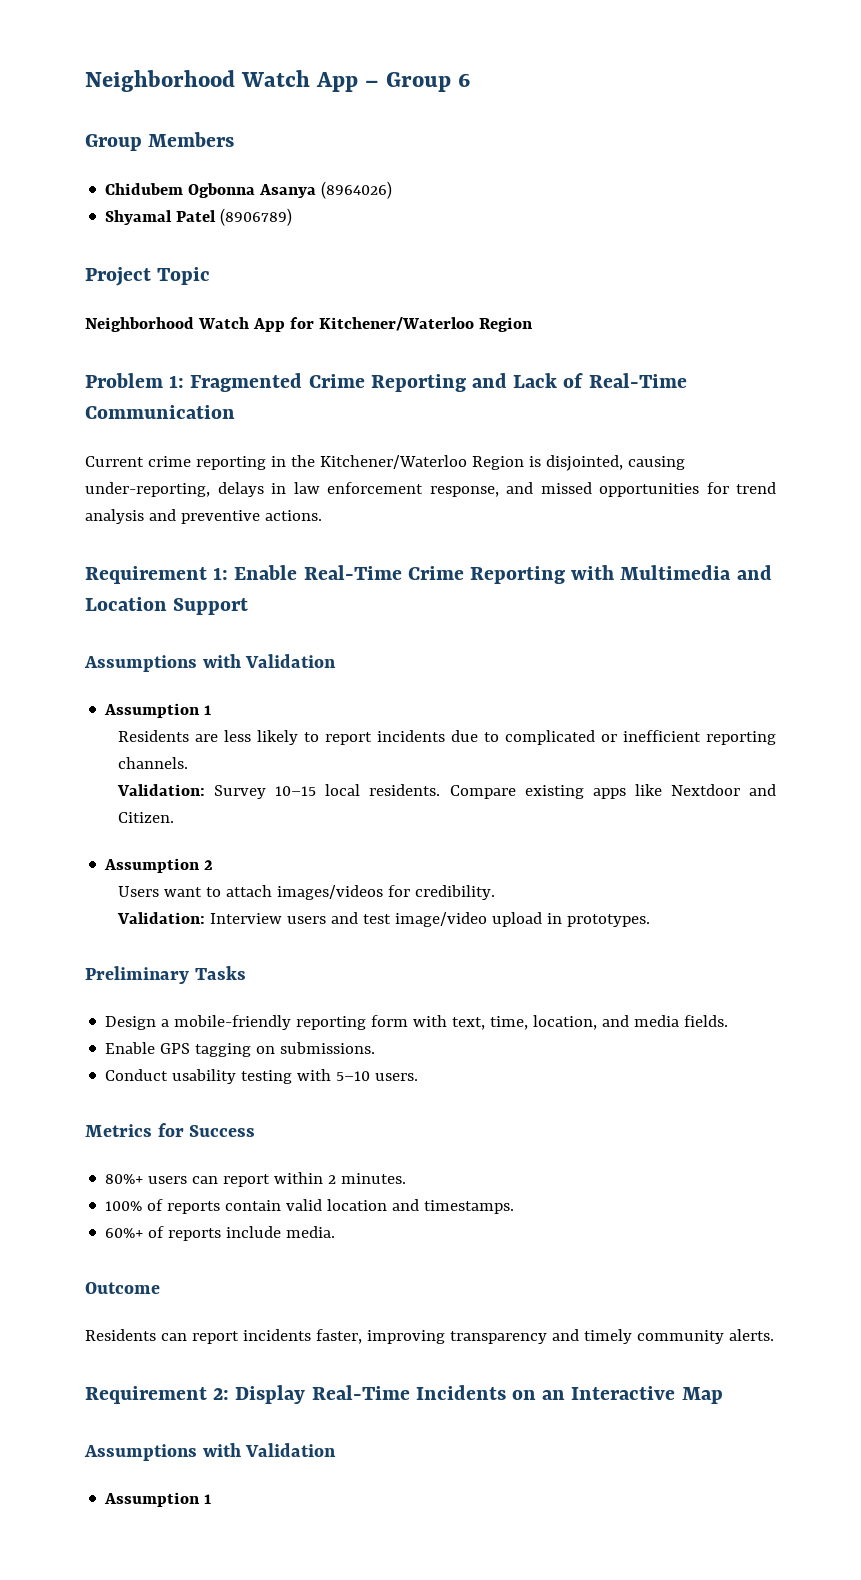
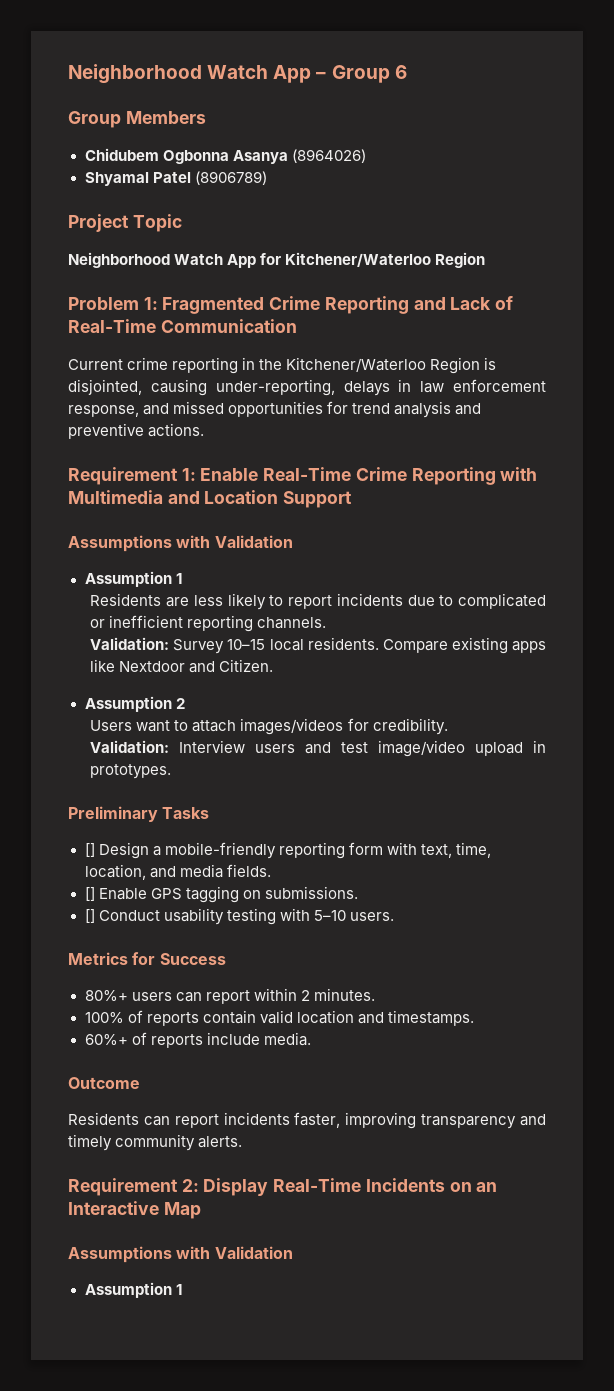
(246, 973) none -> [84,843,95,857] []
(729, 1021) none -> [84,887,95,901] []
(376, 1048) none -> [84,909,95,923] []

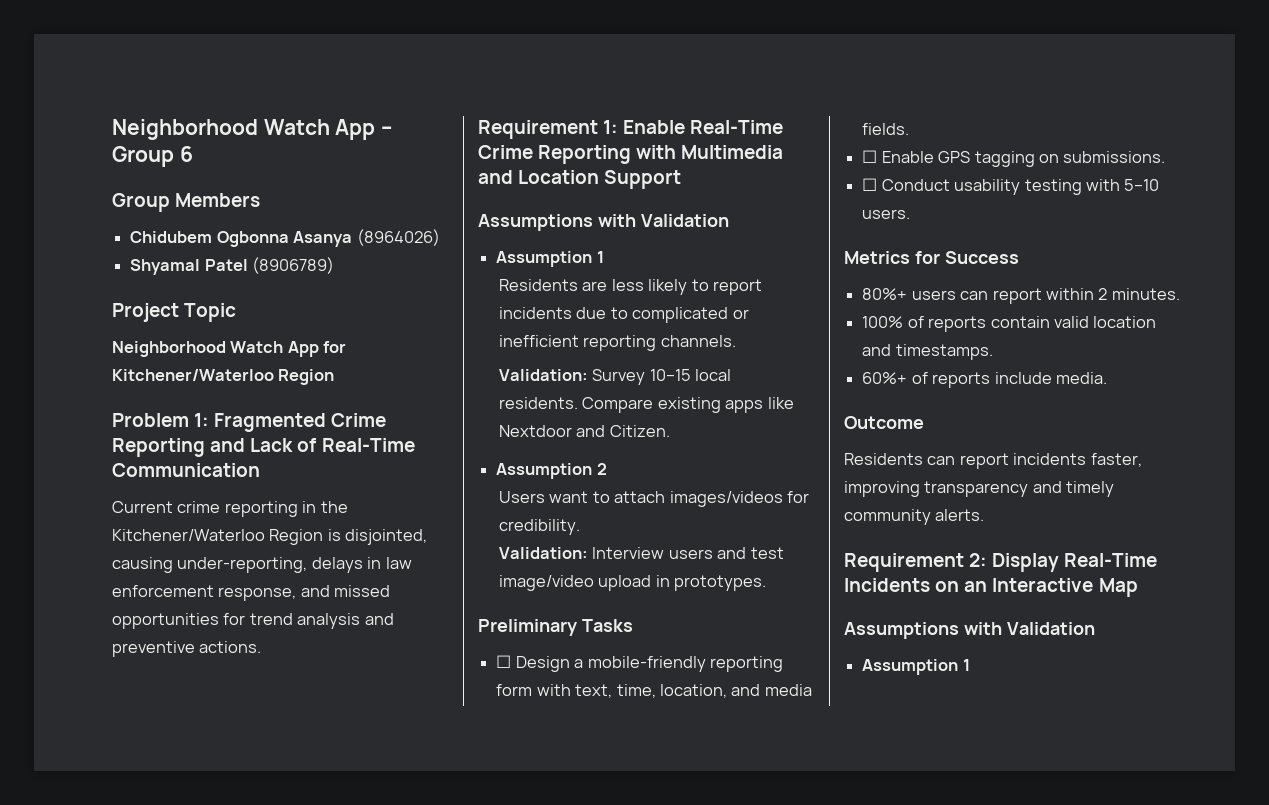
[84,843,95,857] [] -> [496,655,512,668] ☐
[84,887,95,901] [] -> [862,150,878,163] ☐
[84,909,95,923] [] -> [862,178,878,191] ☐

